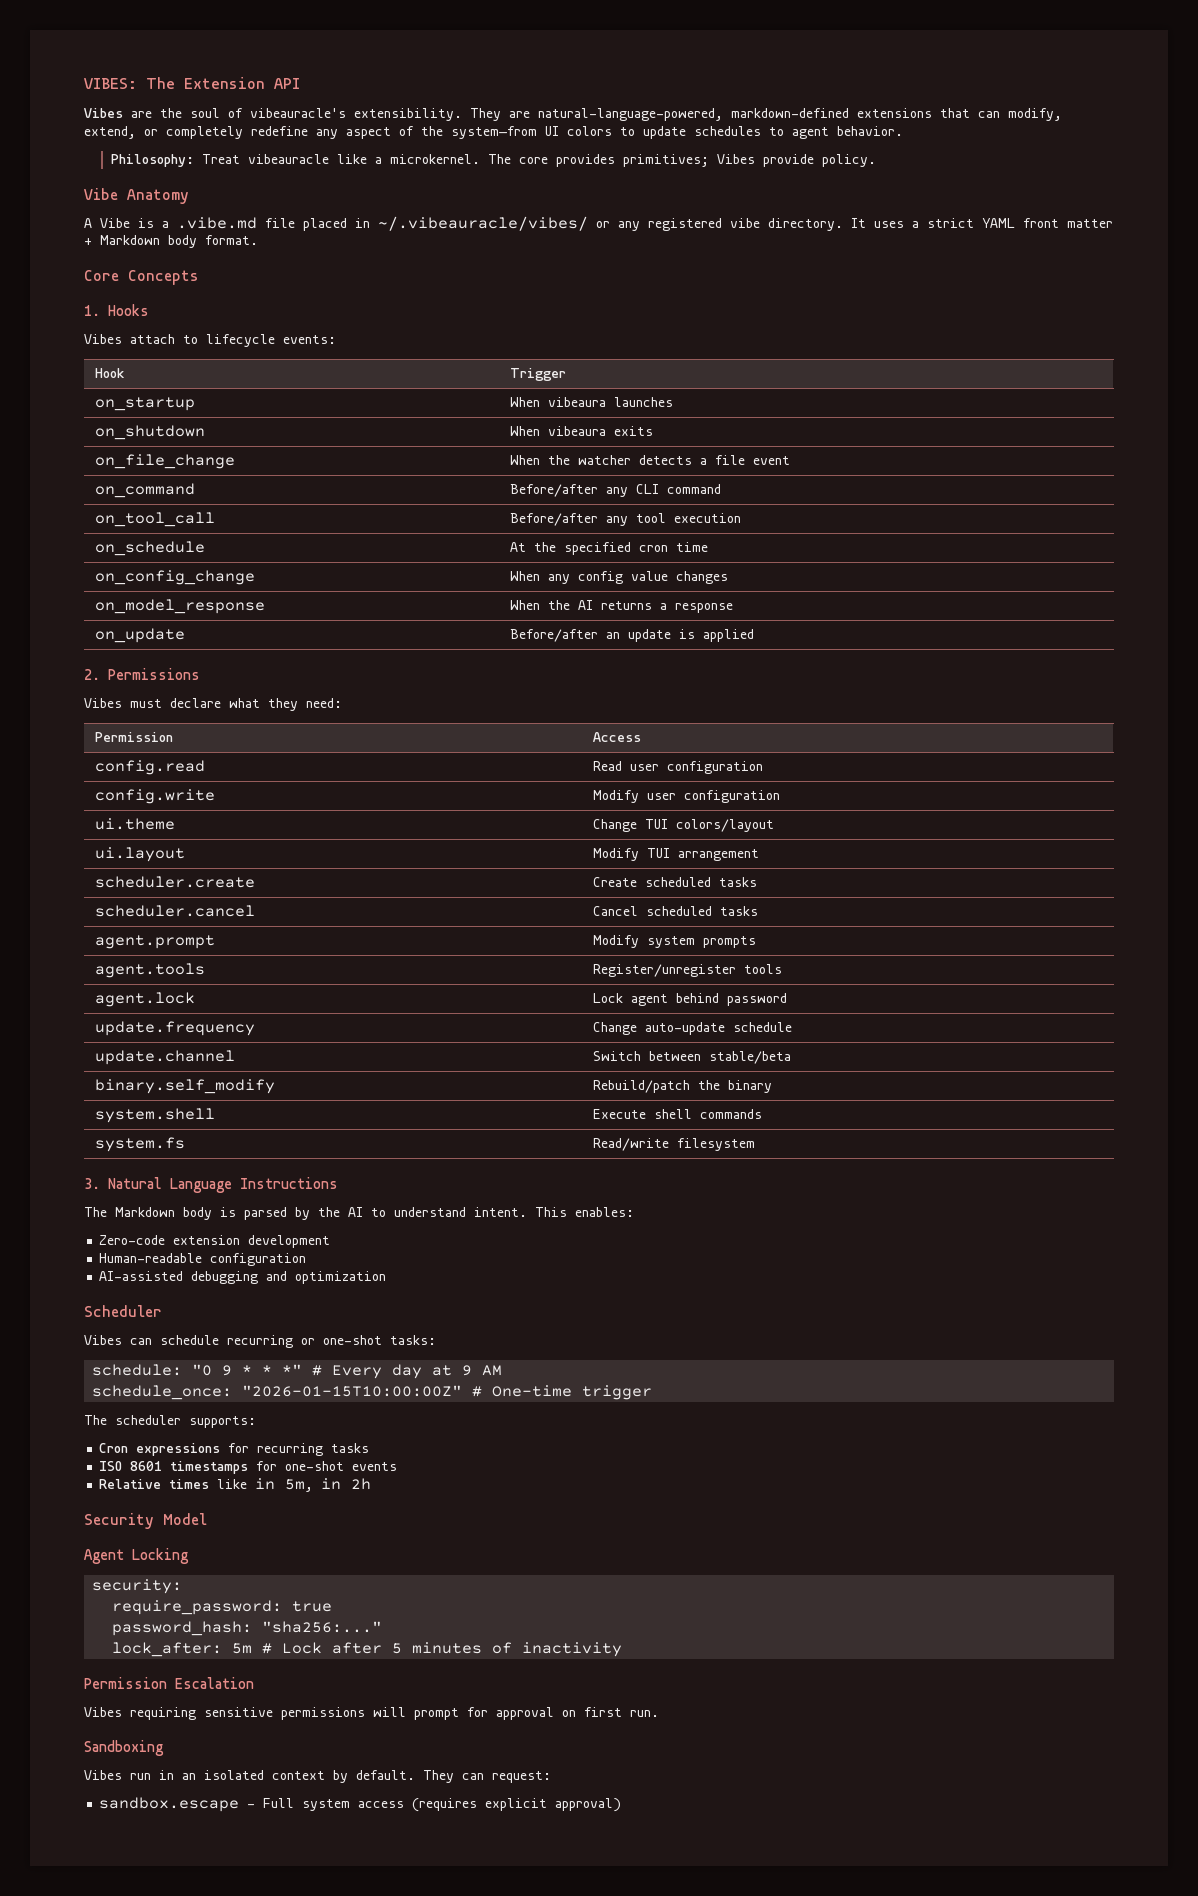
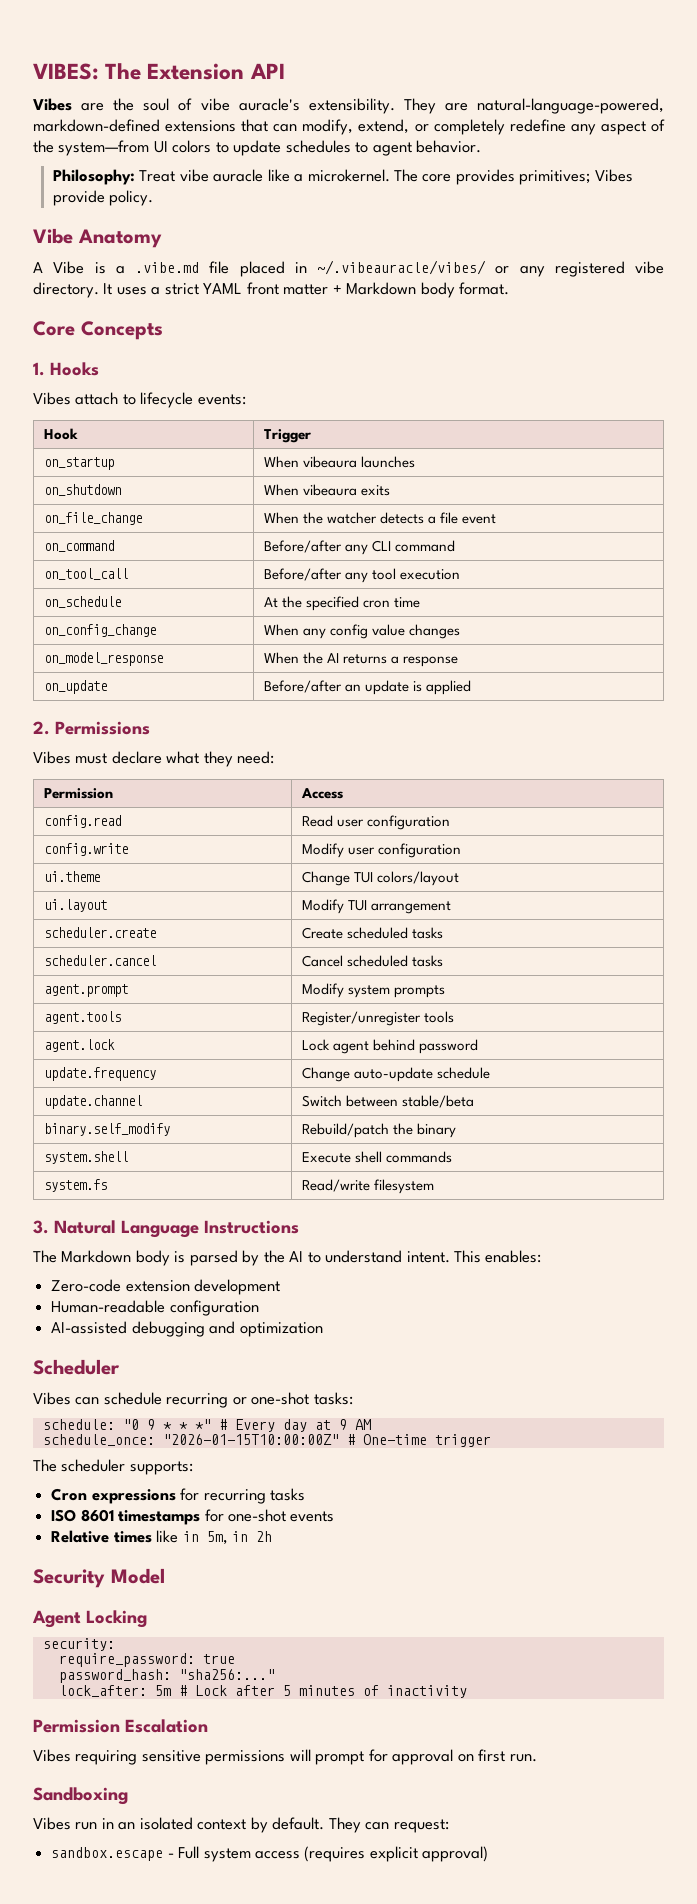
[250,108,346,118] vibeauracle's -> [200,98,300,111] vibe auracle's
[247,154,329,164] vibeauracle -> [179,169,264,182] vibe auracle

